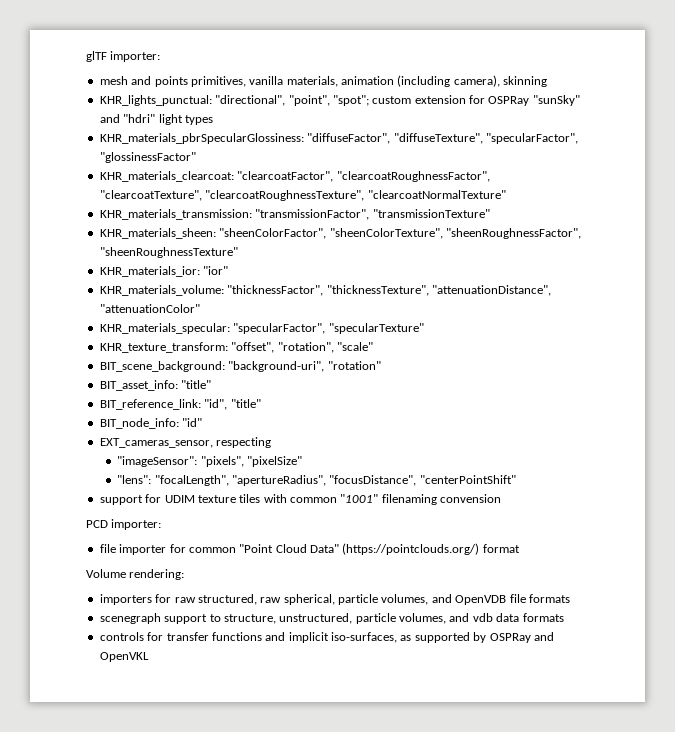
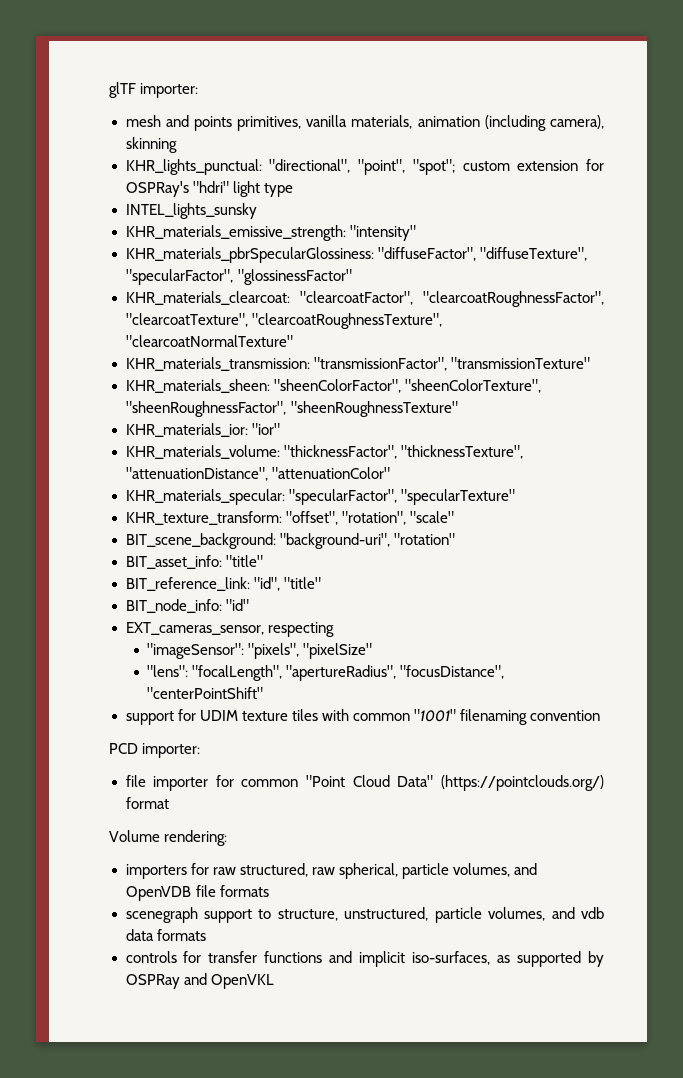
[488,95,580,106] [99,114,213,125] OSPRay "sunSky" and "hdri" light types -> [125,181,293,197] [125,203,257,219] [125,225,416,241] OSPRay's "hdri" light type // INTEL_lights_sunsky // KHR_materials_emissive_strength: "intensity"
[440,494,502,503] convension -> [529,710,600,721] convention

